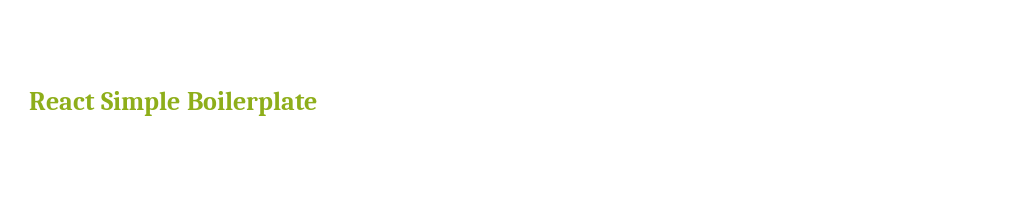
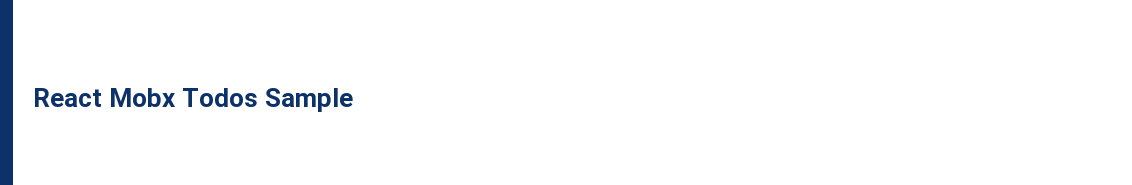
[101,91,318,116] Simple Boilerplate -> [109,88,354,112] Mobx Todos Sample

